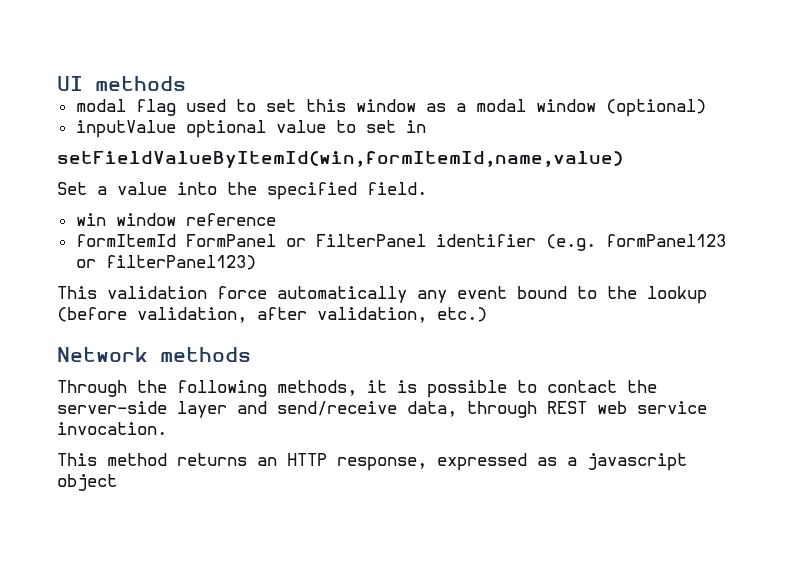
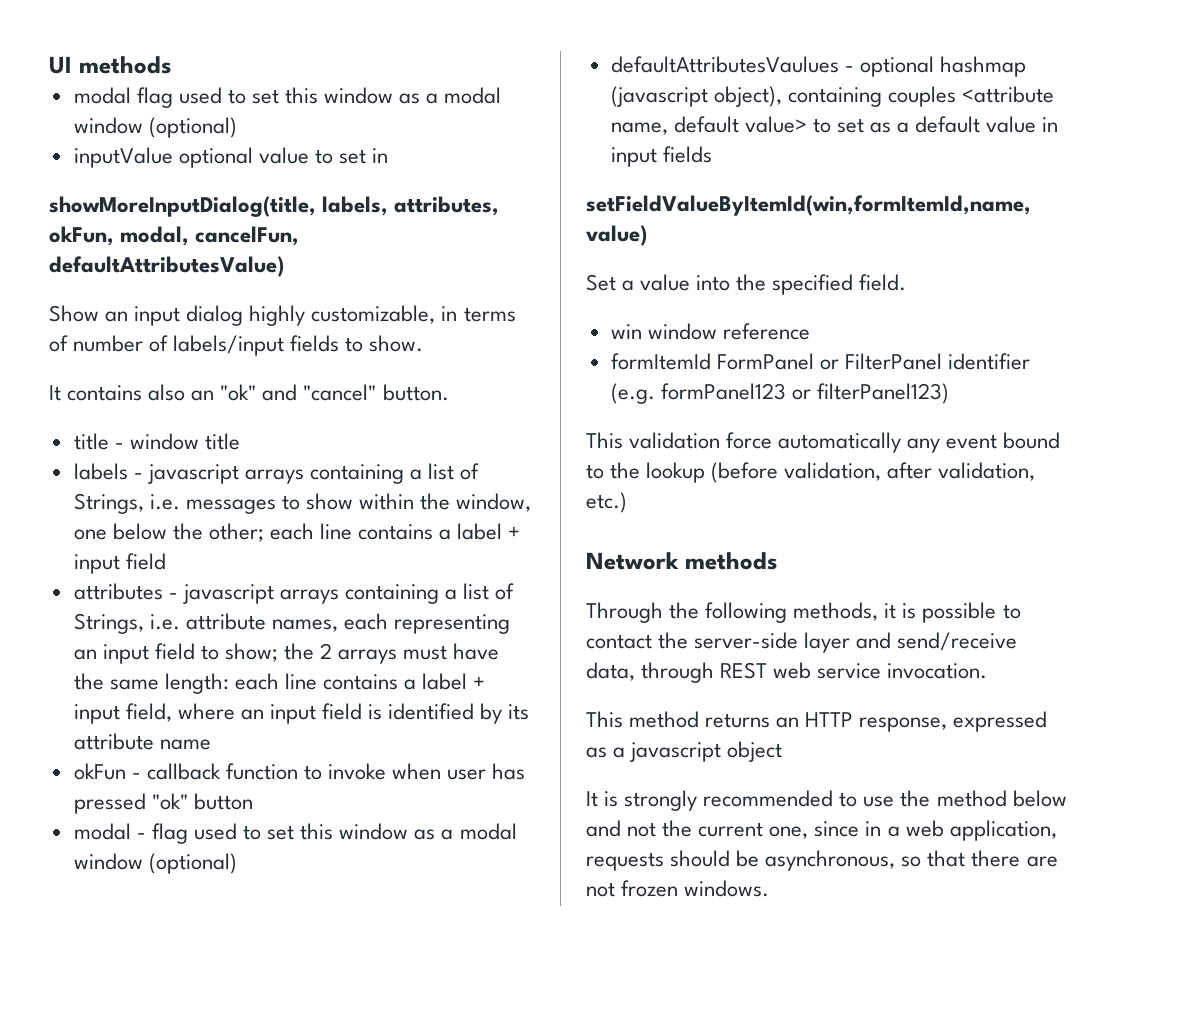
(426, 126) none -> [49,196,500,217] [49,226,300,246] [49,256,284,277] [49,305,516,326] [49,335,424,356] [49,384,449,401] [73,433,240,450] [73,463,480,484] [73,493,532,514] [73,523,521,542] [73,553,166,574] [73,583,515,604] [73,613,511,634] [73,643,500,664] [73,673,486,694] [73,703,530,724] [73,733,211,750] [73,763,526,780] [73,793,253,814] [73,823,517,844] [73,853,237,874] [610,56,1026,77] [610,86,1055,107] [610,116,1059,135] [610,146,712,167] // showMoreInputDialog(title, labels, attributes, okFun, modal, cancelFun, defaultAttributesValue) // Show an input dialog highly customizable, in terms of number of labels/input fields to show. // It contains also an "ok" and "cancel" button. // title - window title // labels - javascript arrays containing a list of Strings, i.e. messages to show within the window, one below the other; each line contains a label + input field // attributes - javascript arrays containing a list of Strings, i.e. attribute names, each representing an input field to show; the 2 arrays must have the same length: each line contains a label + input field, where an input field is identified by its attribute name // okFun - callback function to invoke when user has pressed "ok" button // modal - flag used to set this window as a modal window (optional) // defaultAttributesVaulues - optional hashmap (javascript object), containing couples <attribute name, default value> to set as a default value in input fields
(117, 482) none -> [586,790,1067,811] [586,820,1057,841] [586,850,1058,871] [586,880,770,897] // It is strongly recommended to use the method below and not the current one, since in a web application, requests should be asynchronous, so that there are not frozen windows.

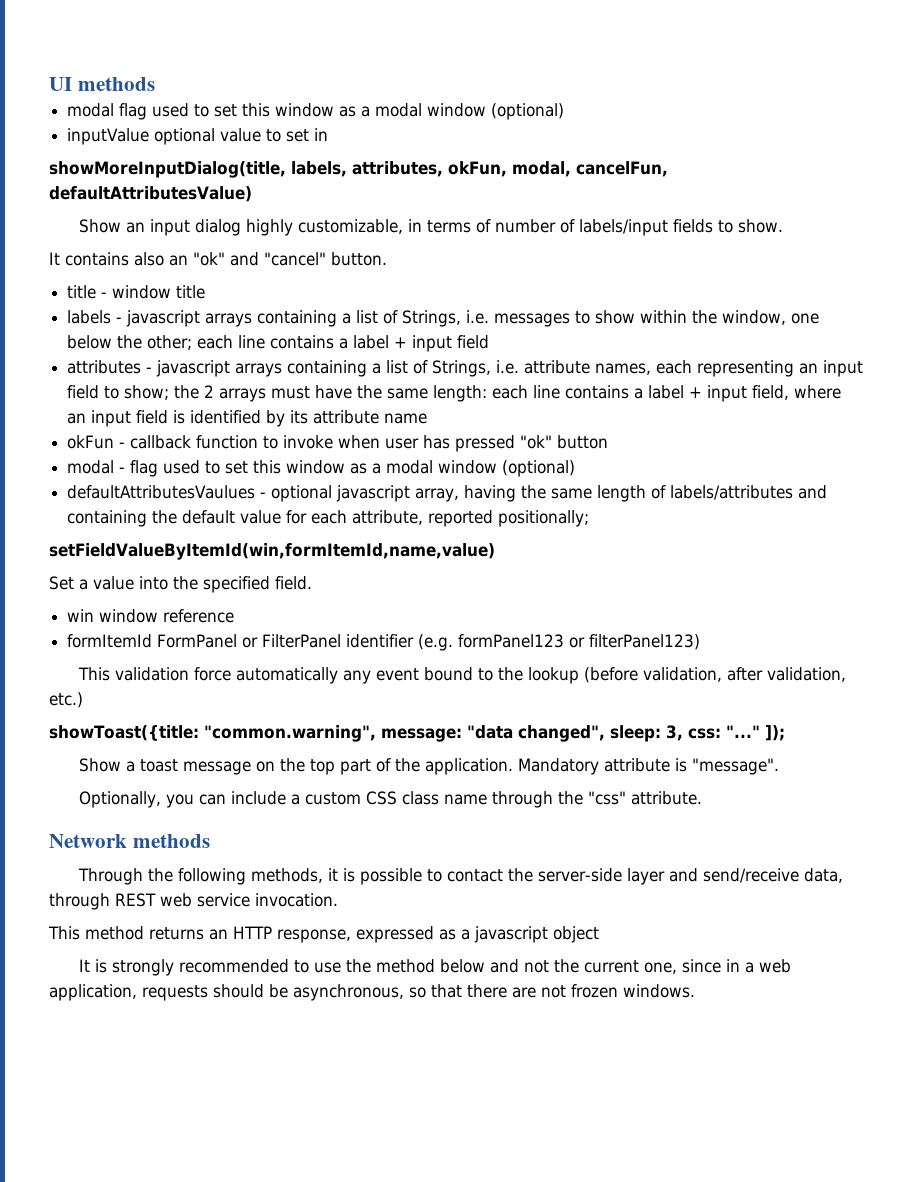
[939,56,1026,77] [610,86,1055,107] [610,116,1059,135] [610,146,712,167] hashmap (javascript object), containing couples <attribute name, default value> to set as a default value in input fields -> [336,485,828,502] [67,510,590,527] javascript array, having the same length of labels/attributes and containing the default value for each attribute, reported positionally;
(627, 502) none -> [49,725,785,742] [78,758,779,775] [78,791,702,808] // showToast({title: "common.warning", message: "data changed", sleep: 3, css: "..." ]); // Show a toast message on the top part of the application. Mandatory attribute is "message". // Optionally, you can include a custom CSS class name through the "css" attribute.

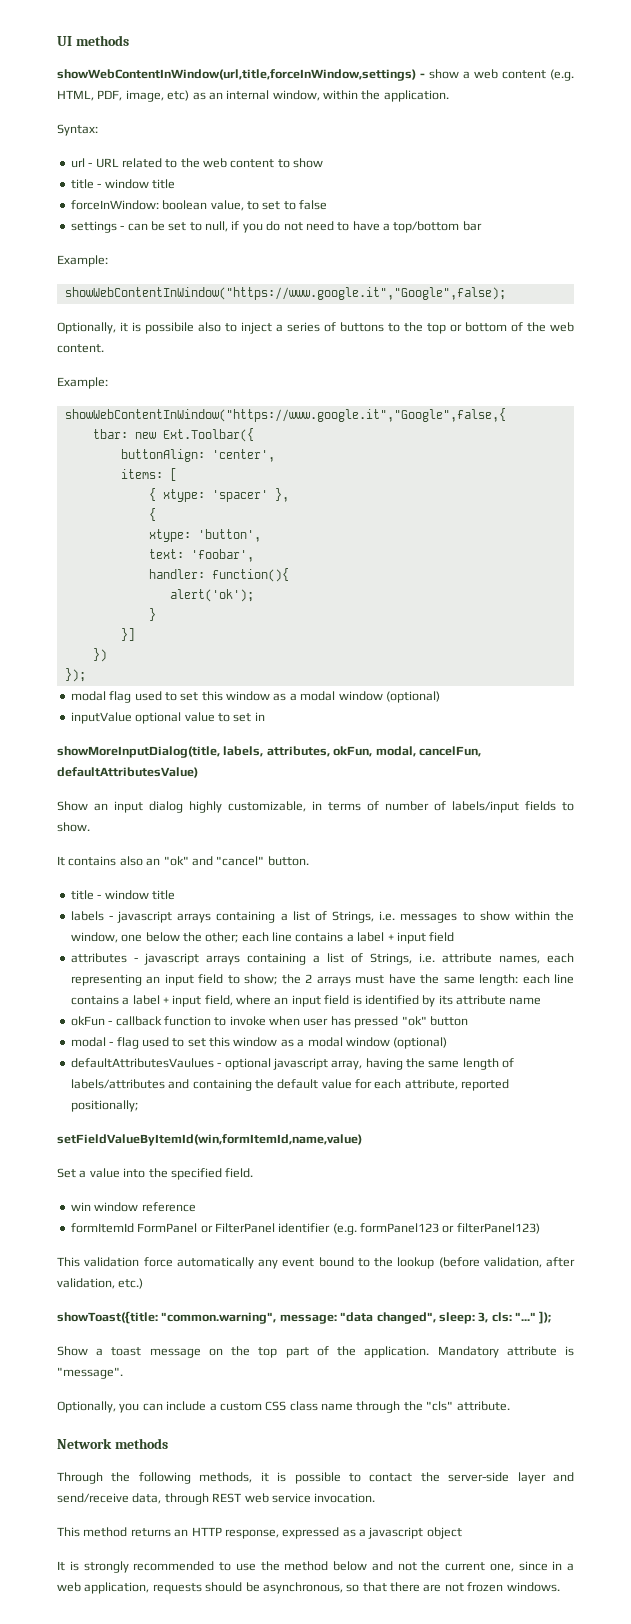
(155, 84) none -> [57,69,574,81] [57,90,449,102] [57,124,98,136] [70,158,324,168] [70,179,175,189] [70,200,327,211] [70,221,482,233] [57,255,108,267] [64,287,506,300] [57,322,574,334] [57,344,104,353] [57,377,108,389] [64,408,506,422] [92,428,254,442] [120,449,275,462] [120,468,177,481] [148,488,289,502] [148,508,156,521] [148,529,261,542] [148,549,254,562] [148,568,289,582] [169,589,254,602] [148,608,156,621] [120,628,135,641] [92,648,107,662] [64,668,86,682] // showWebContentInWindow(url,title,forceInWindow,settings) - show a web content (e.g. HTML, PDF, image, etc) as an internal window, within the application. // Syntax: // url - URL related to the web content to show // title - window title // forceInWindow: boolean value, to set to false // settings - can be set to null, if you do not need to have a top/bottom bar // Example: // showWebContentInWindow("https://www.google.it","Google",false); // Optionally, it is possibile also to inject a series of buttons to the top or bottom of the web content. // Example: // showWebContentInWindow("https://www.google.it","Google",false,{ // tbar: new Ext.Toolbar({ // buttonAlign: 'center', // items: [ // { xtype: 'spacer' }, // { // xtype: 'button', // text: 'foobar', // handler: function(){ // alert('ok'); // } // }] // }) // });
[687,728,721,739] css: -> [491,1312,512,1322] cls:
[587,791,626,805] "css" -> [426,1401,454,1411] "cls"

